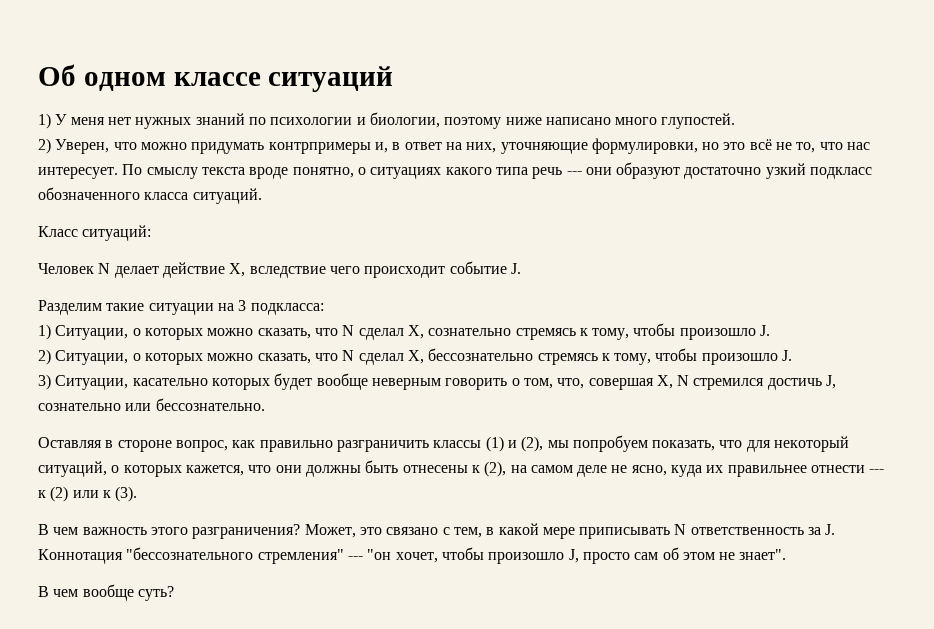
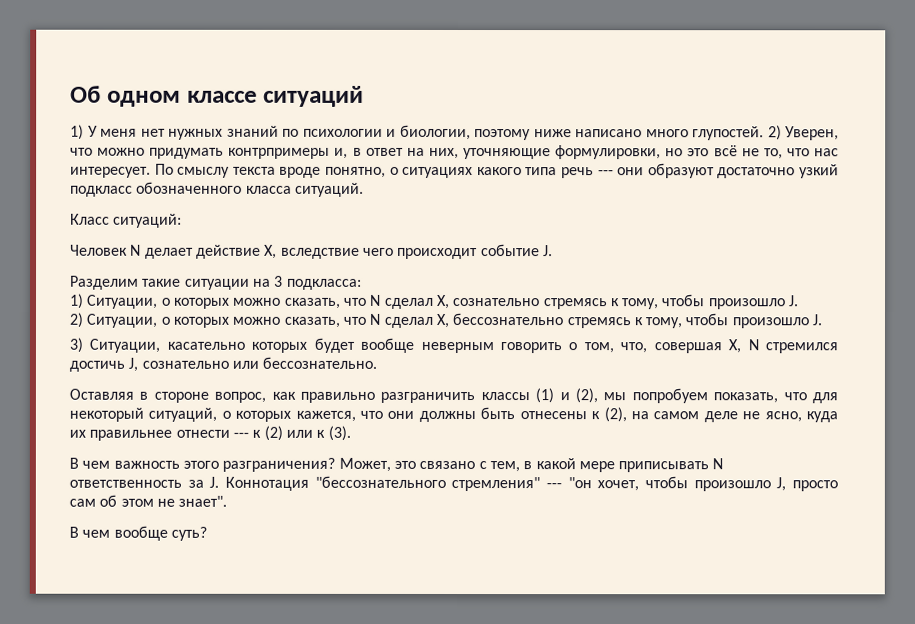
(736, 121) // -> (764, 133) none

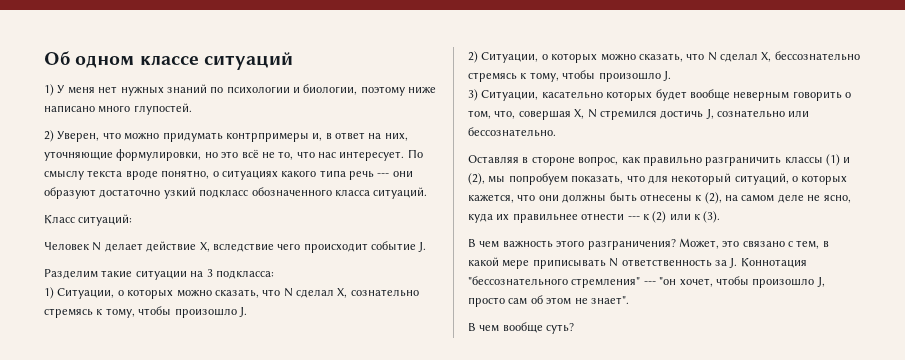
(764, 133) none -> (192, 109) //

